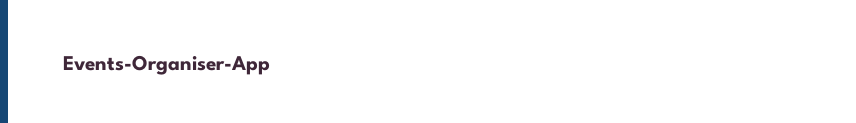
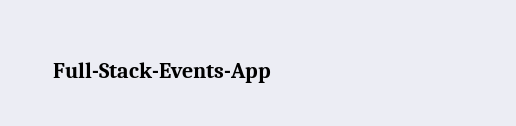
[63,55,270,75] Events-Organiser-App -> [53,62,271,83] Full-Stack-Events-App

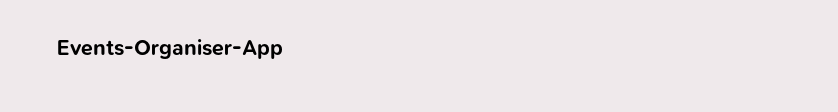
[53,62,271,83] Full-Stack-Events-App -> [57,39,283,59] Events-Organiser-App

